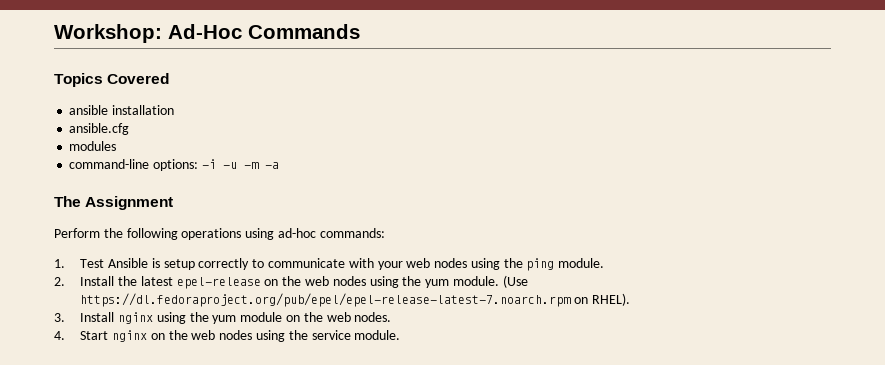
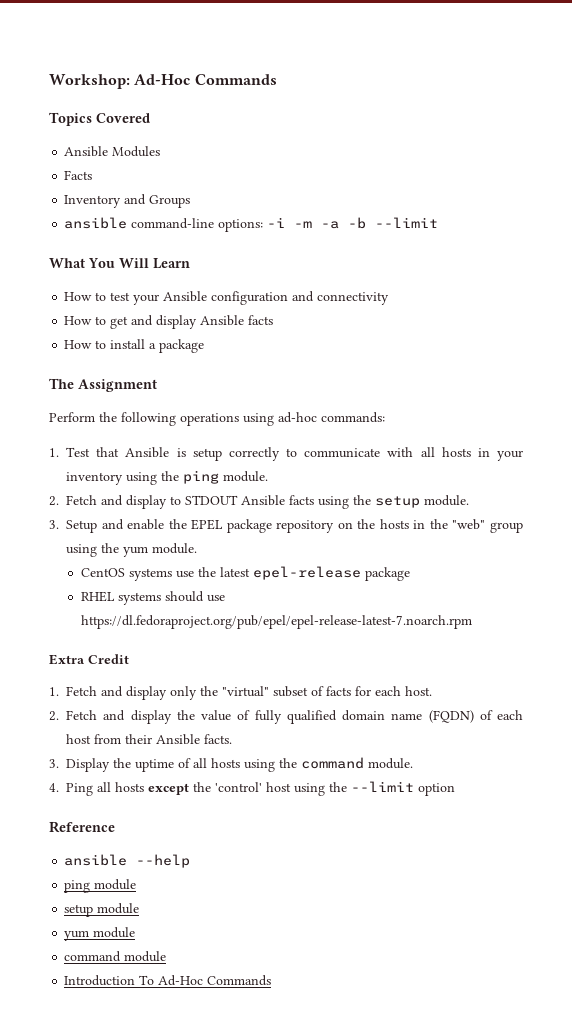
[69,105,175,115] [69,123,130,135] [69,141,117,151] ansible installation // ansible.cfg // modules // -> [64,146,161,157] [64,170,93,180] [64,194,191,208] [64,217,128,229] Ansible Modules // Facts // Inventory and Groups // ansible
[222,162,237,169] -u -> (286, 222) none
(279, 165) none -> [348,217,439,229] [49,258,190,269] [64,291,390,305] [64,315,274,329] [64,339,205,353] -b --limit // What You Will Learn // How to test your Ansible configuration and connectivity // How to get and display Ansible facts // How to install a package
(105, 263) none -> [96,447,120,457] that
[377,258,468,270] your web nodes -> [420,447,523,461] [66,472,123,485] all hosts in your inventory
[80,275,528,289] [80,293,630,307] [54,312,392,324] [54,330,401,342] Install the latest epel-release on the web nodes using the yum module. (Use https://dl.fedoraproject.org/pub/epel/epel-release-latest-7.noarch.rpm on RHEL). // 3. Install nginx using the yum module on the web nodes. // 4. Start nginx on the web nodes using the service module. -> [66,495,469,509] [49,519,524,533] [66,543,197,557] [80,566,410,581] [80,591,225,605] [80,615,472,629] [49,654,129,665] [49,686,432,700] [49,710,523,724] [66,734,232,745] [49,757,413,772] [49,781,455,796] [49,821,115,833] [64,854,191,868] [64,879,137,893] [64,903,140,917] [64,927,136,941] [64,951,167,962] [64,975,272,986] Fetch and display to STDOUT Ansible facts using the setup module. // 3. Setup and enable the EPEL package repository on the hosts in the "web" group using the yum module. // CentOS systems use the latest epel-release package // RHEL systems should use https://dl.fedoraproject.org/pub/epel/epel-release-latest-7.noarch.rpm // Extra Credit // 1. Fetch and display only the "virtual" subset of facts for each host. // 2. Fetch and display the value of fully qualified domain name (FQDN) of each host from their Ansible facts. // 3. Display the uptime of all hosts using the command module. // 4. Ping all hosts except the 'control' host using the --limit option // Reference // ansible --help // ping module // setup module // yum module // command module // Introduction To Ad-Hoc Commands

